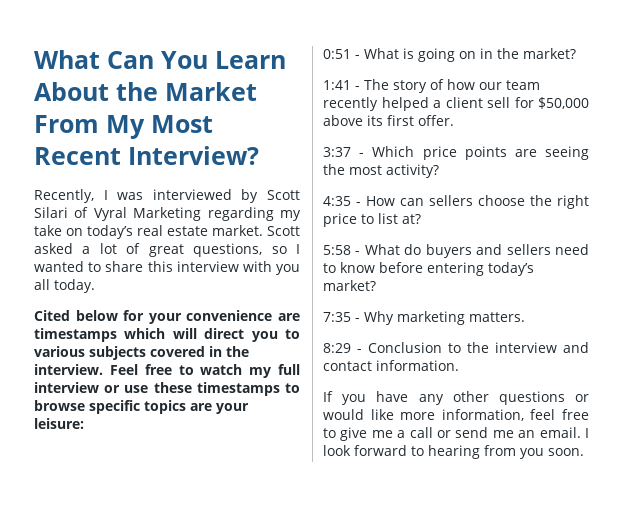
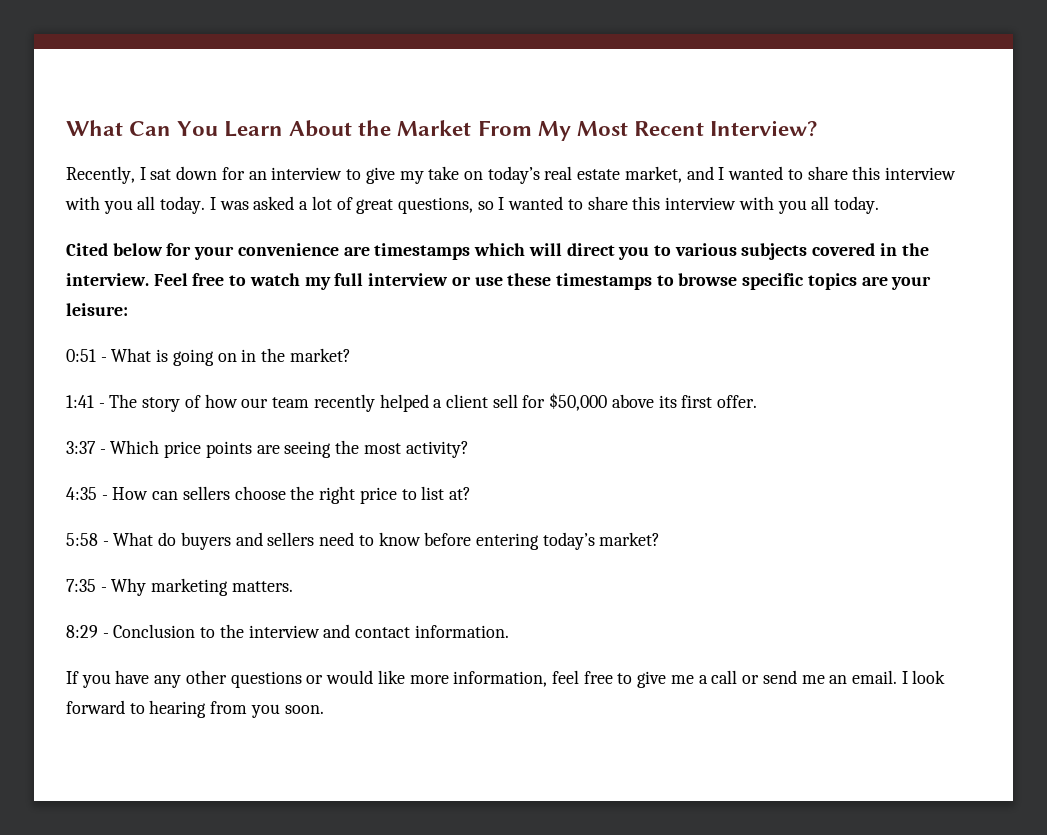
[117,189,300,203] [34,207,274,221] was interviewed by Scott Silari of Vyral Marketing regarding -> [150,166,395,184] sat down for an interview to give
[212,225,300,236] market. Scott -> [624,166,956,183] [65,196,249,214] market, and I wanted to share this interview with you all today. I was

